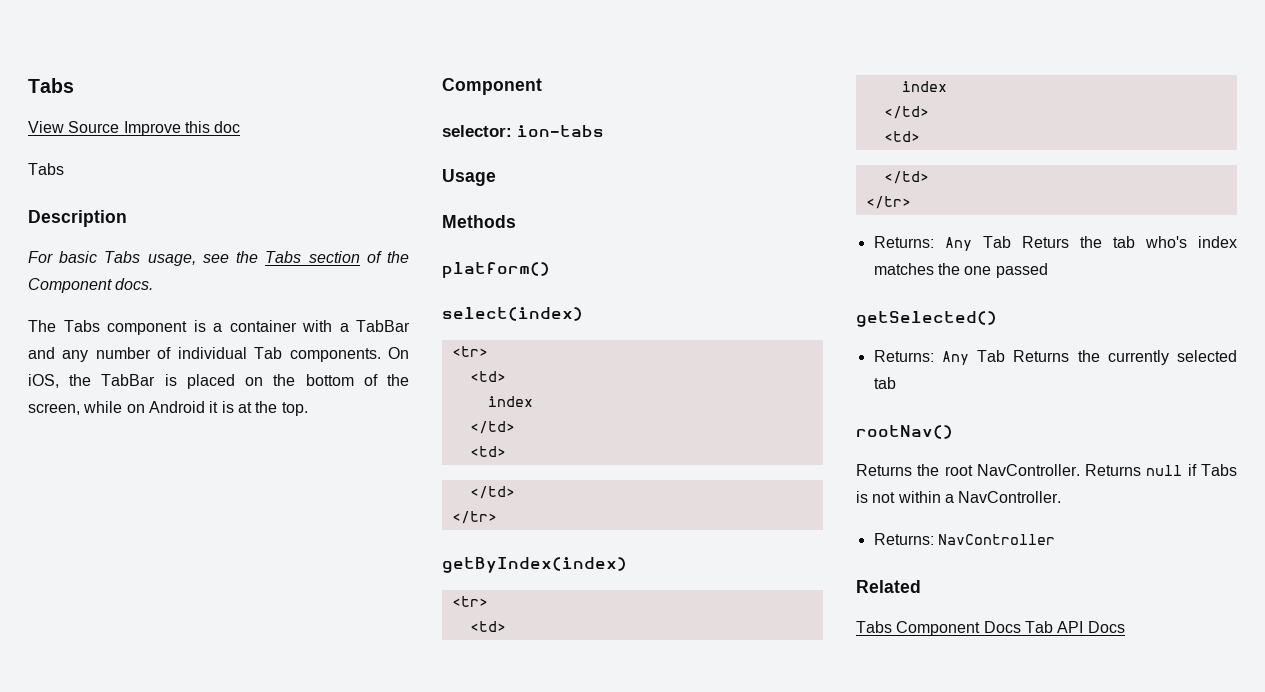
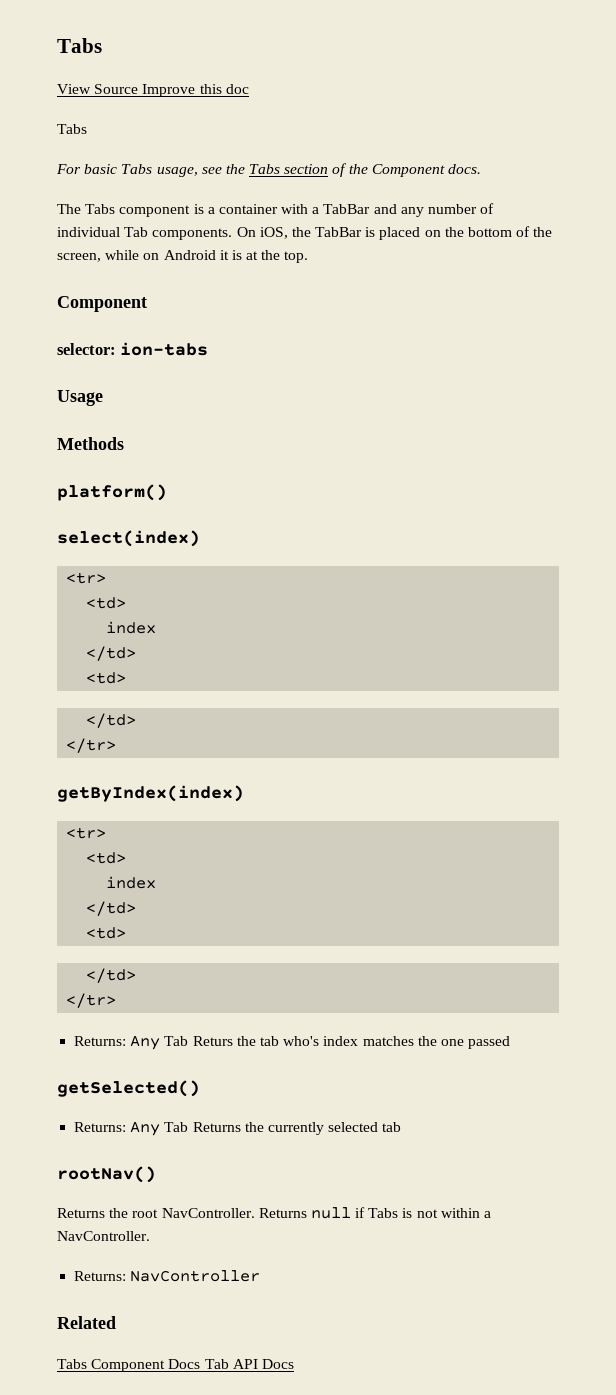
[28,210,127,227] // Description -> (87, 129) none

